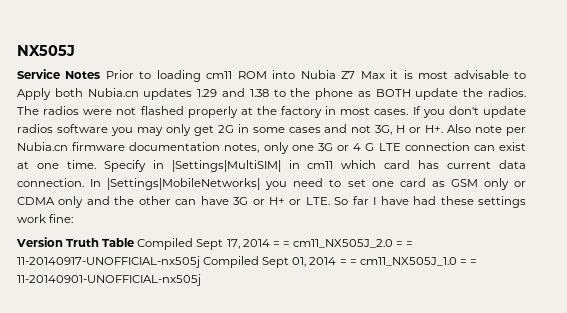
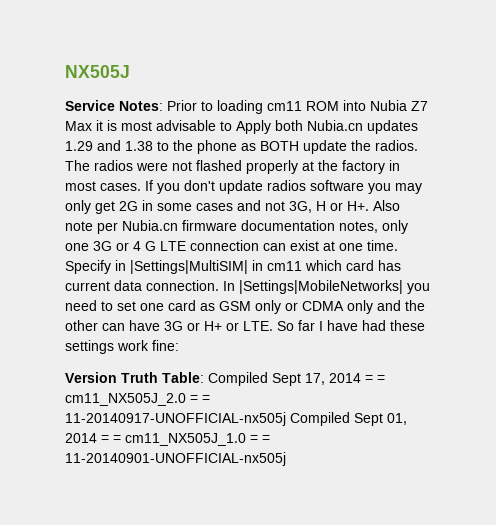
[65,71,101,79] Notes -> [119,101,163,111] Notes:
[102,238,135,247] Table -> [162,372,204,383] Table:

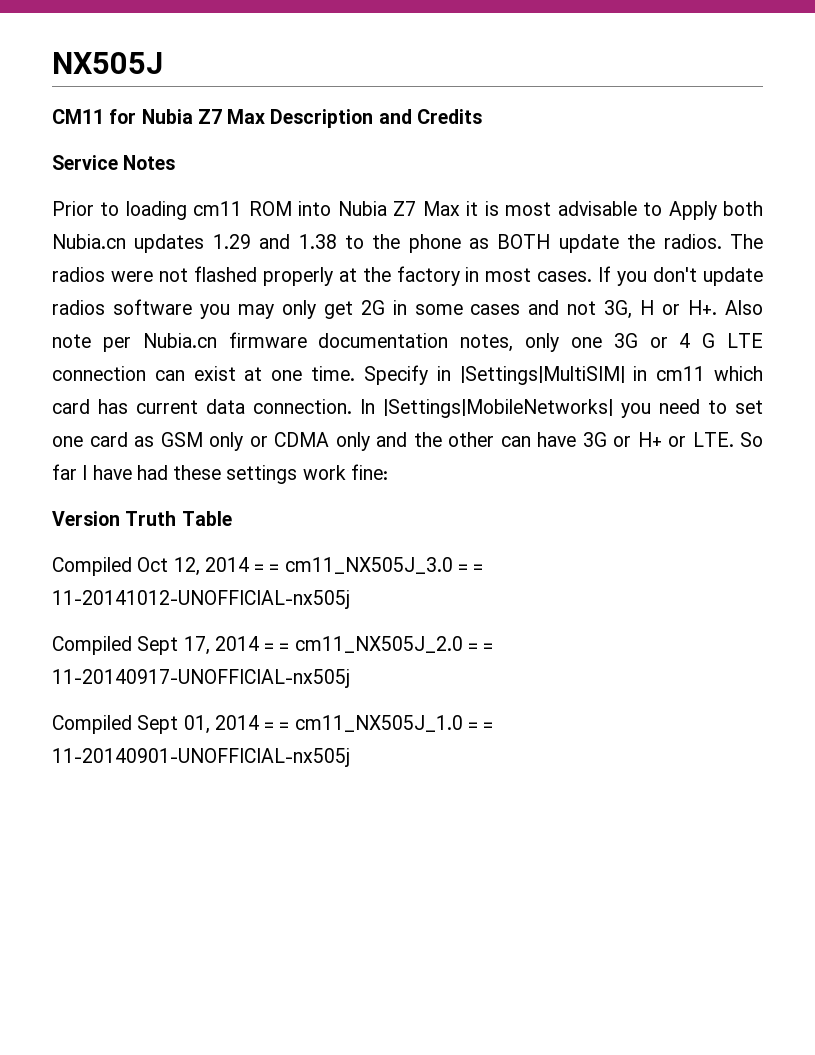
(130, 71) none -> [52,109,482,128] // CM11 for Nubia Z7 Max Description and Credits
[119,101,163,111] Notes: -> [123,155,176,170] Notes //
[162,372,204,383] Table: -> [181,511,232,526] [52,557,484,576] [52,590,350,609] Table // Compiled Oct 12, 2014 = = cm11_NX505J_3.0 = = 11-20141012-UNOFFICIAL-nx505j //
(286, 419) none -> (350, 678) //

